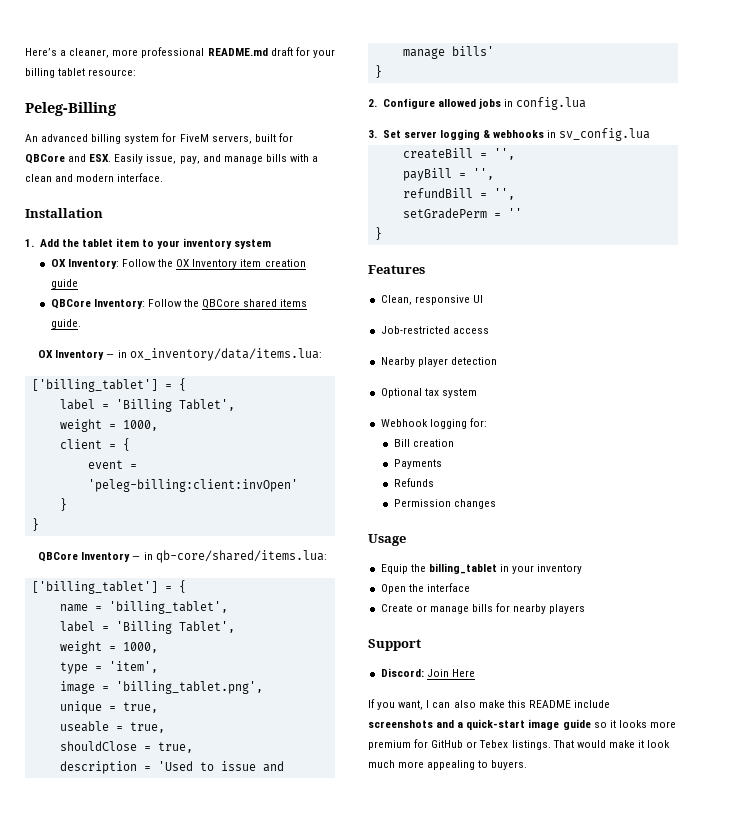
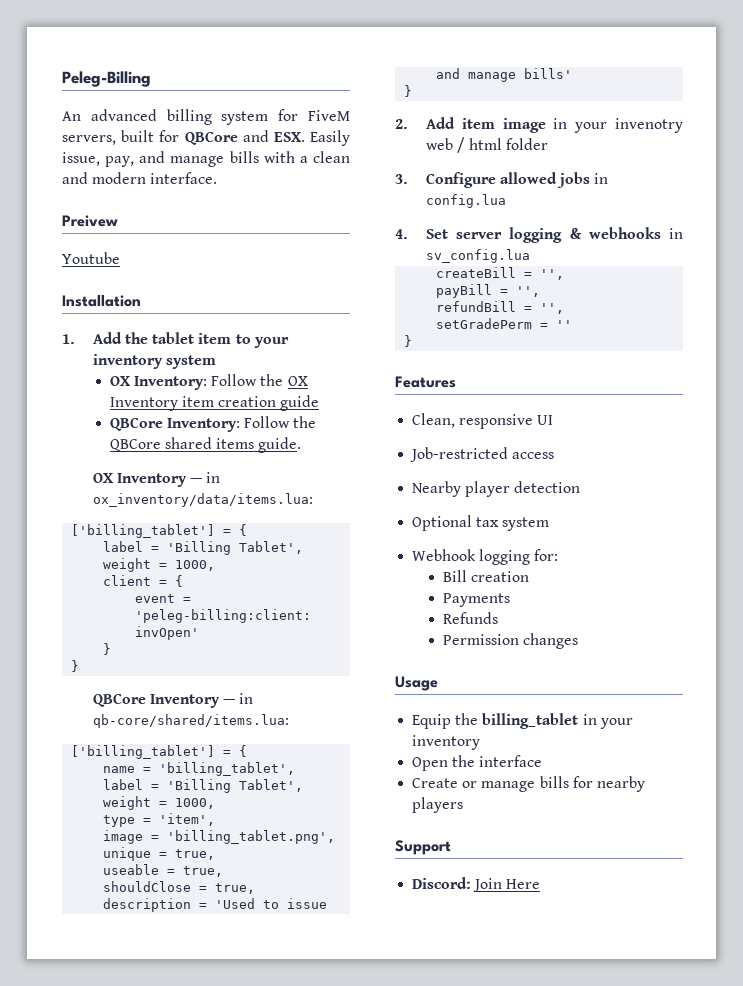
[25,47,335,58] [25,68,137,78] Here’s a cleaner, more professional README.md draft for your billing tablet resource: // -> (62, 79) none
(164, 177) none -> [62,215,118,227] [62,252,120,264] // Preivew // Youtube
(377, 103) none -> [425,117,683,133] [425,137,549,153] [395,174,408,184] Add item image in your invenotry web / html folder // 3.
[368,130,377,138] 3. -> [395,229,408,239] 4.
[368,699,610,710] [368,719,676,730] [368,739,671,750] [368,760,528,770] // If you want, I can also make this README include screenshots and a quick-start image guide so it looks more premium for GitHub or Tebex listings. That would make it look much more appealing to buyers. -> (541, 884) none

